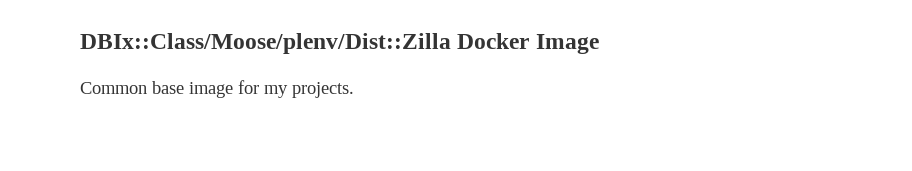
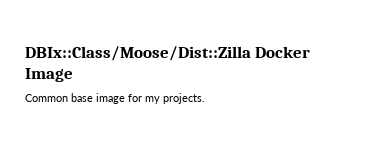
[80,33,451,54] DBIx::Class/Moose/plenv/Dist::Zilla -> [25,46,251,61] DBIx::Class/Moose/Dist::Zilla

